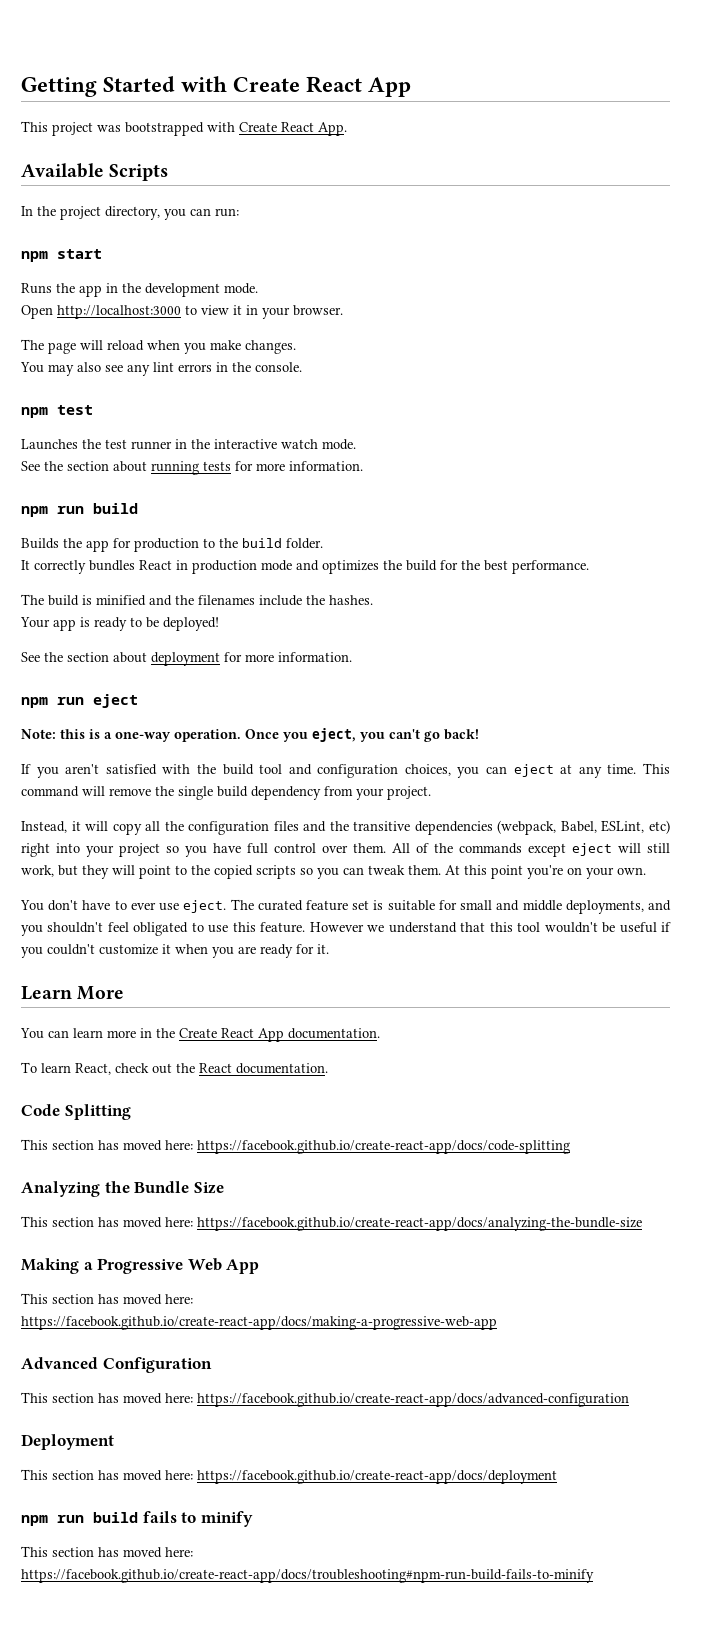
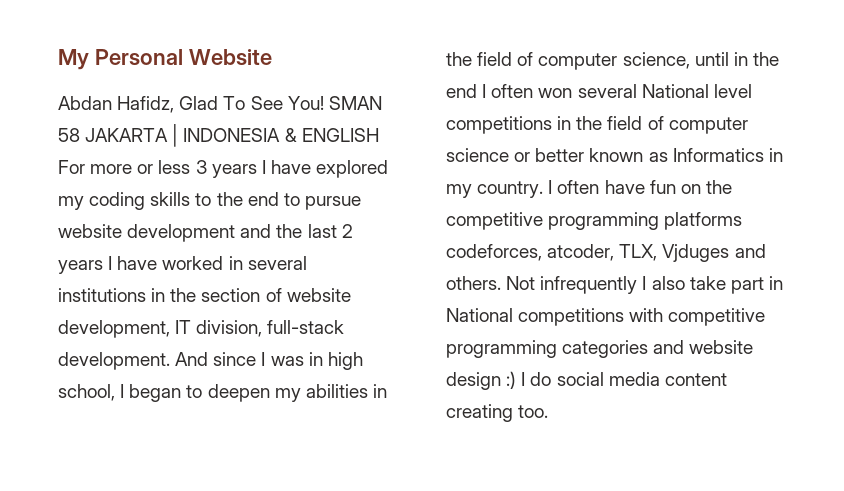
[21,76,412,97] [21,121,347,136] [21,163,169,181] [21,206,239,220] [21,249,102,262] [21,283,258,297] [21,305,343,319] [21,339,296,354] [20,362,302,376] [21,405,93,418] [21,439,356,450] [21,461,363,475] [21,503,138,517] [21,538,323,552] [21,560,589,574] [21,594,373,606] [20,617,219,631] [21,652,352,666] [21,694,138,708] [21,728,479,742] [21,763,670,778] [21,786,431,800] [21,820,670,835] [21,843,670,857] [21,865,646,879] [20,899,671,914] [21,922,672,936] [21,944,329,958] [21,986,125,1000] [20,1028,380,1042] [21,1062,328,1075] [21,1104,131,1120] [21,1139,570,1154] [21,1181,224,1197] [21,1216,642,1231] [21,1258,260,1274] [21,1293,193,1305] [21,1316,497,1330] [21,1357,212,1373] [21,1392,629,1407] [21,1434,114,1450] [21,1469,557,1484] [21,1511,253,1527] [21,1546,193,1558] [21,1569,594,1583] Getting Started with Create React App // This project was bootstrapped with Create React App. // Available Scripts // In the project directory, you can run: // npm start // Runs the app in the development mode. // Open http://localhost:3000 to view it in your browser. // The page will reload when you make changes. // You may also see any lint errors in the console. // npm test // Launches the test runner in the interactive watch mode. // See the section about running tests for more information. // npm run build // Builds the app for production to the build folder. // It correctly bundles React in production mode and optimizes the build for the best performance. // The build is minified and the filenames include the hashes. // Your app is ready to be deployed! // See the section about deployment for more information. // npm run eject // Note: this is a one-way operation. Once you eject, you can't go back! // If you aren't satisfied with the build tool and configuration choices, you can eject at any time. This command will remove the single build dependency from your project. // Instead, it will copy all the configuration files and the transitive dependencies (webpack, Babel, ESLint, etc) right into your project so you have full control over them. All of the commands except eject will still work, but they will point to the copied scripts so you can tweak them. At this point you're on your own. // You don't have to ever use eject. The curated feature set is suitable for small and middle deployments, and you shouldn't feel obligated to use this feature. However we understand that this tool wouldn't be useful if you couldn't customize it when you are ready for it. // Learn More // You can learn more in the Create React App documentation. // To learn React, check out the React documentation. // Code Splitting // This section has moved here: https://facebook.github.io/create-react-app/docs/code-splitting // Analyzing the Bundle Size // This section has moved here: https://facebook.github.io/create-react-app/docs/analyzing-the-bundle-size // Making a Progressive Web App // This section has moved here: https://facebook.github.io/create-react-app/docs/making-a-progressive-web-app // Advanced Configuration // This section has moved here: https://facebook.github.io/create-react-app/docs/advanced-configuration // Deployment // This section has moved here: https://facebook.github.io/create-react-app/docs/deployment // npm run build fails to minify // This section has moved here: https://facebook.github.io/create-react-app/docs/troubleshooting#npm-run-build-fails-to-minify -> [58,49,272,70] [58,96,382,113] [58,124,379,147] [58,160,389,178] [58,192,361,210] [58,224,353,242] [58,256,307,274] [58,288,351,302] [58,320,345,338] [58,352,363,370] [58,384,387,402] [446,52,779,70] [446,84,752,98] [446,116,748,134] [446,148,783,162] [446,180,732,198] [446,212,743,230] [446,244,766,262] [446,276,783,294] [446,308,766,326] [446,340,754,358] [446,371,727,390] [446,404,549,422] My Personal Website // Abdan Hafidz, Glad To See You! SMAN 58 JAKARTA | INDONESIA & ENGLISH For more or less 3 years I have explored my coding skills to the end to pursue website development and the last 2 years I have worked in several institutions in the section of website development, IT division, full-stack development. And since I was in high school, I began to deepen my abilities in the field of computer science, until in the end I often won several National level competitions in the field of computer science or better known as Informatics in my country. I often have fun on the competitive programming platforms codeforces, atcoder, TLX, Vjduges and others. Not infrequently I also take part in National competitions with competitive programming categories and website design :) I do social media content creating too.

